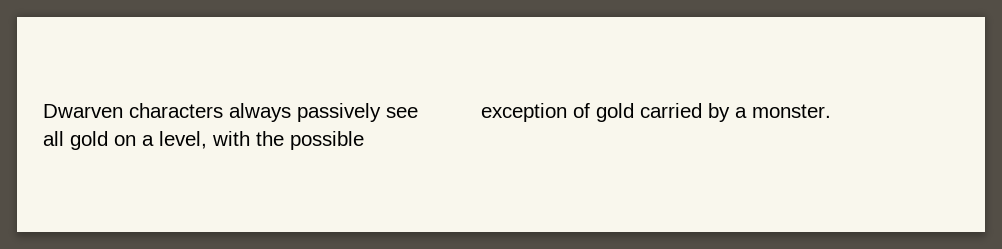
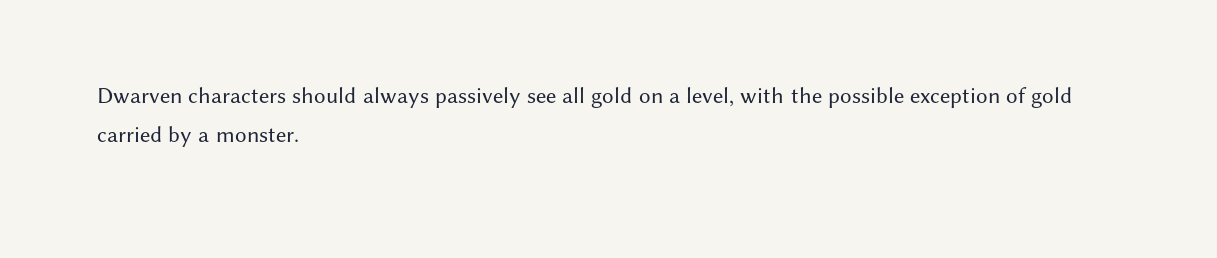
(223, 110) none -> [292,87,357,103] should

